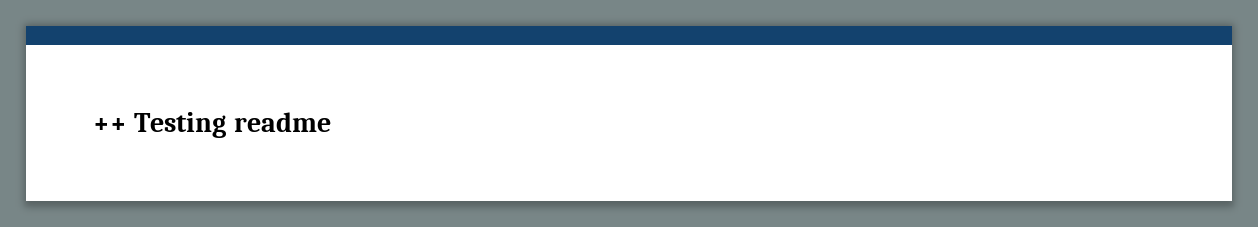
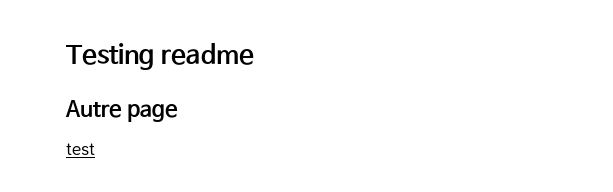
[93,118,127,132] ++ -> (66, 56) none
(331, 122) none -> [65,100,178,122] [66,143,95,156] // Autre page // test

